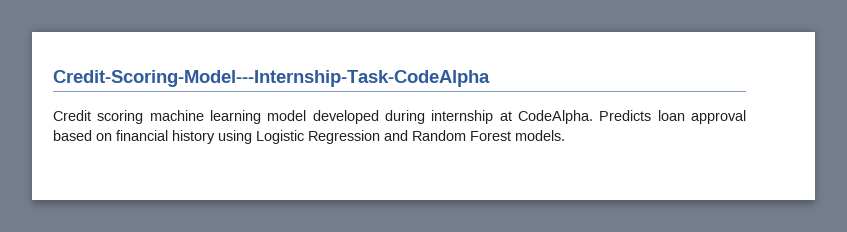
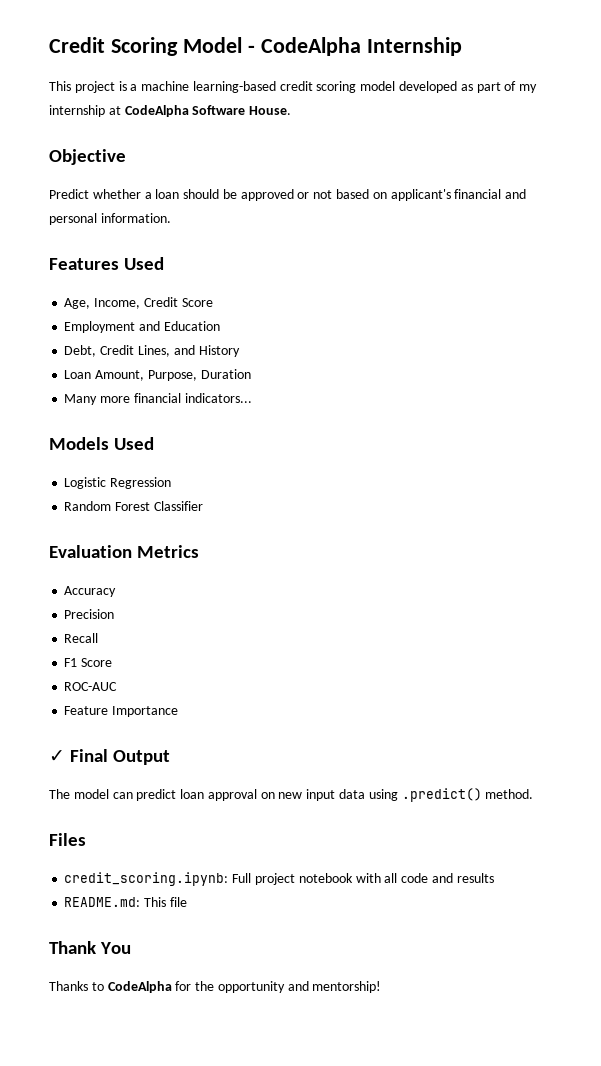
[53,70,490,87] [53,110,747,124] [53,130,565,144] Credit-Scoring-Model---Internship-Task-CodeAlpha // Credit scoring machine learning model developed during internship at CodeAlpha. Predicts loan approval based on financial history using Logistic Regression and Random Forest models. -> [49,37,462,56] [49,81,538,93] [49,105,292,117] [49,149,126,165] [49,189,527,201] [49,213,171,225] [49,257,165,270] [64,297,213,309] [64,321,220,333] [64,345,240,357] [64,369,251,381] [64,393,252,405] [49,437,155,450] [64,477,172,489] [64,501,203,511] [49,545,200,558] [64,586,117,597] [64,609,115,619] [64,633,99,643] [64,658,113,667] [64,682,118,691] [64,706,179,717] [49,749,171,765] [49,788,534,802] [49,833,86,846] [64,872,494,886] [64,897,187,907] [49,941,132,954] [49,981,382,993] Credit Scoring Model - CodeAlpha Internship // This project is a machine learning-based credit scoring model developed as part of my internship at CodeAlpha Software House. // Objective // Predict whether a loan should be approved or not based on applicant's financial and personal information. // Features Used // Age, Income, Credit Score // Employment and Education // Debt, Credit Lines, and History // Loan Amount, Purpose, Duration // Many more financial indicators... // Models Used // Logistic Regression // Random Forest Classifier // Evaluation Metrics // Accuracy // Precision // Recall // F1 Score // ROC-AUC // Feature Importance // ✓ Final Output // The model can predict loan approval on new input data using .predict() method. // Files // credit_scoring.ipynb: Full project notebook with all code and results // README.md: This file // Thank You // Thanks to CodeAlpha for the opportunity and mentorship!

